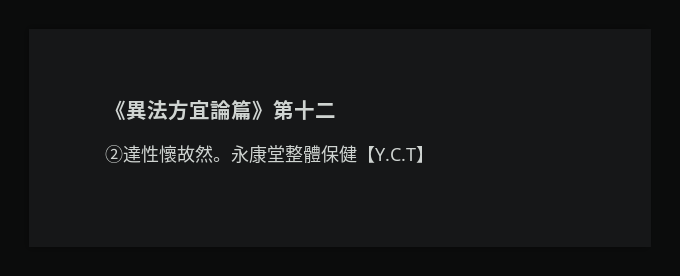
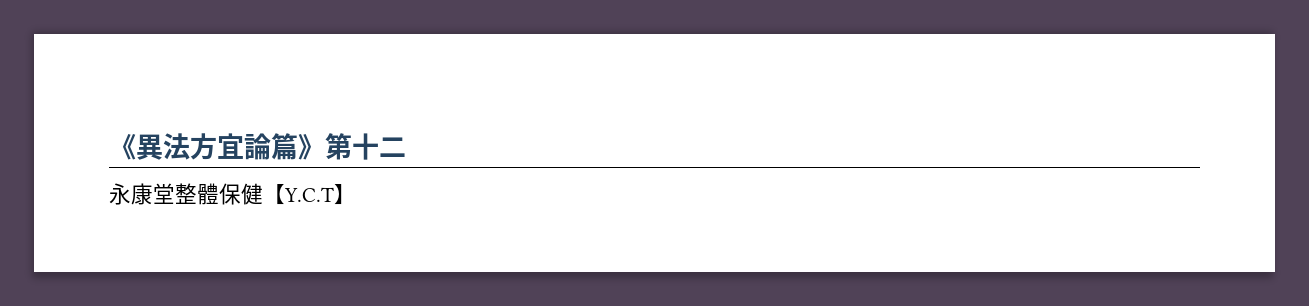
[105,145,231,163] ②達性懷故然。 -> (406, 147) none

